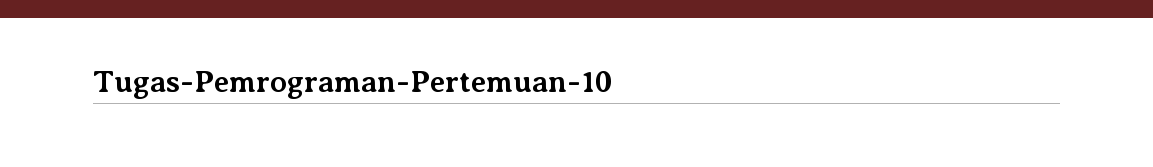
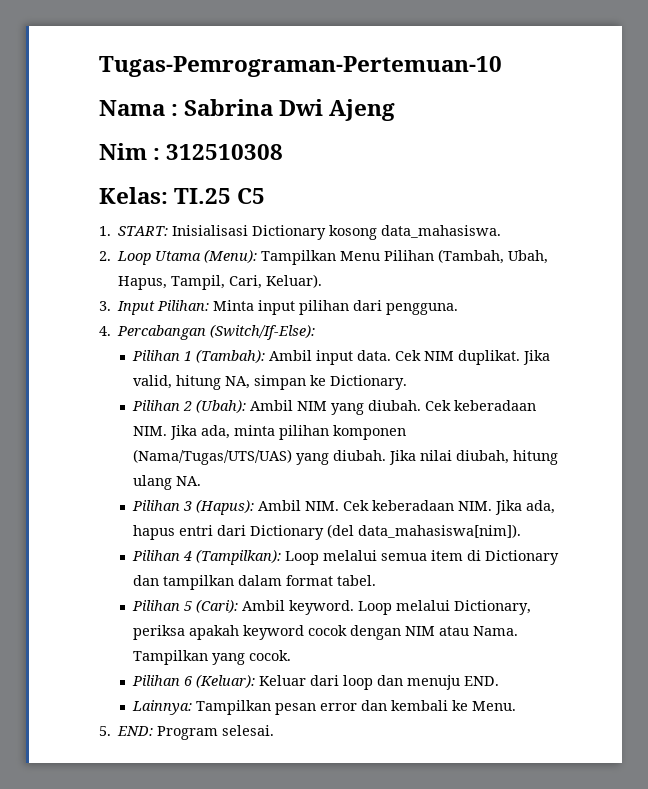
(612, 85) none -> [99,99,396,121] [99,143,284,160] [99,187,266,204] [99,225,502,240] [99,249,549,265] [118,274,323,290] [99,300,459,315] [99,324,316,340] [131,349,550,365] [132,375,407,390] [131,399,536,415] [132,425,406,440] [132,449,558,465] [132,475,201,490] [131,499,555,515] [132,524,521,540] [131,549,559,565] [132,575,376,590] [131,599,531,615] [132,625,518,640] [132,650,291,665] [131,674,499,690] [131,700,516,715] [99,725,275,740] // Nama : Sabrina Dwi Ajeng // Nim : 312510308 // Kelas: TI.25 C5 // 1. START: Inisialisasi Dictionary kosong data_mahasiswa. // 2. Loop Utama (Menu): Tampilkan Menu Pilihan (Tambah, Ubah, Hapus, Tampil, Cari, Keluar). // 3. Input Pilihan: Minta input pilihan dari pengguna. // 4. Percabangan (Switch/If-Else): // Pilihan 1 (Tambah): Ambil input data. Cek NIM duplikat. Jika valid, hitung NA, simpan ke Dictionary. // Pilihan 2 (Ubah): Ambil NIM yang diubah. Cek keberadaan NIM. Jika ada, minta pilihan komponen (Nama/Tugas/UTS/UAS) yang diubah. Jika nilai diubah, hitung ulang NA. // Pilihan 3 (Hapus): Ambil NIM. Cek keberadaan NIM. Jika ada, hapus entri dari Dictionary (del data_mahasiswa[nim]). // Pilihan 4 (Tampilkan): Loop melalui semua item di Dictionary dan tampilkan dalam format tabel. // Pilihan 5 (Cari): Ambil keyword. Loop melalui Dictionary, periksa apakah keyword cocok dengan NIM atau Nama. Tampilkan yang cocok. // Pilihan 6 (Keluar): Keluar dari loop dan menuju END. // Lainnya: Tampilkan pesan error dan kembali ke Menu. // 5. END: Program selesai.

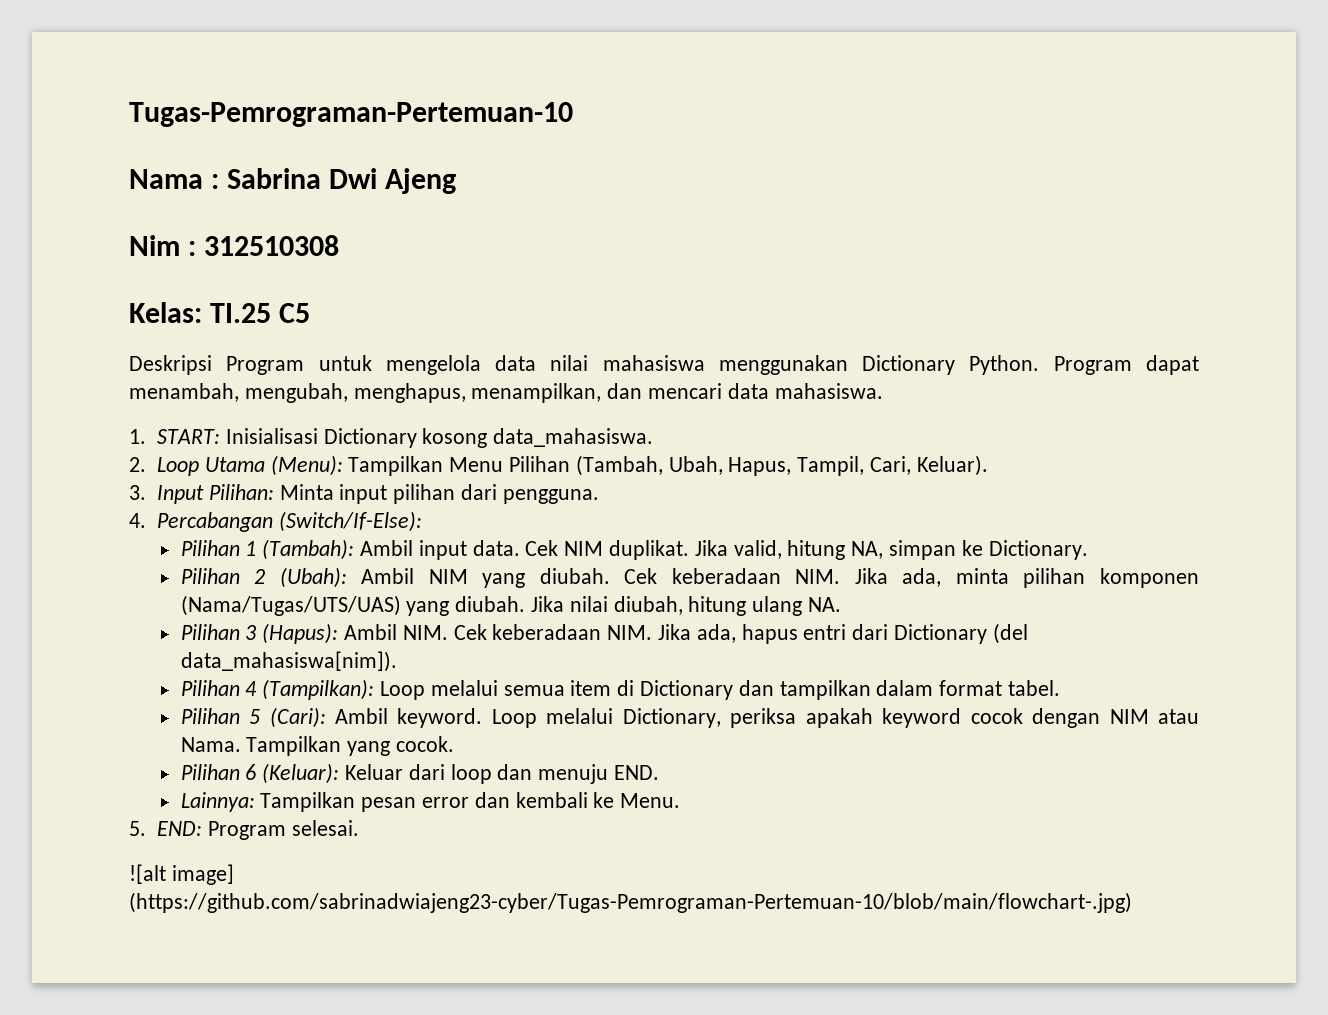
(266, 196) none -> [129,355,1199,375] [129,383,883,403] // Deskripsi Program untuk mengelola data nilai mahasiswa menggunakan Dictionary Python. Program dapat menambah, mengubah, menghapus, menampilkan, dan mencari data mahasiswa.
(275, 730) none -> [129,864,234,885] [129,892,1132,913] // ![alt image] (https://github.com/sabrinadwiajeng23-cyber/Tugas-Pemrograman-Pertemuan-10/blob/main/flowchart-.jpg)

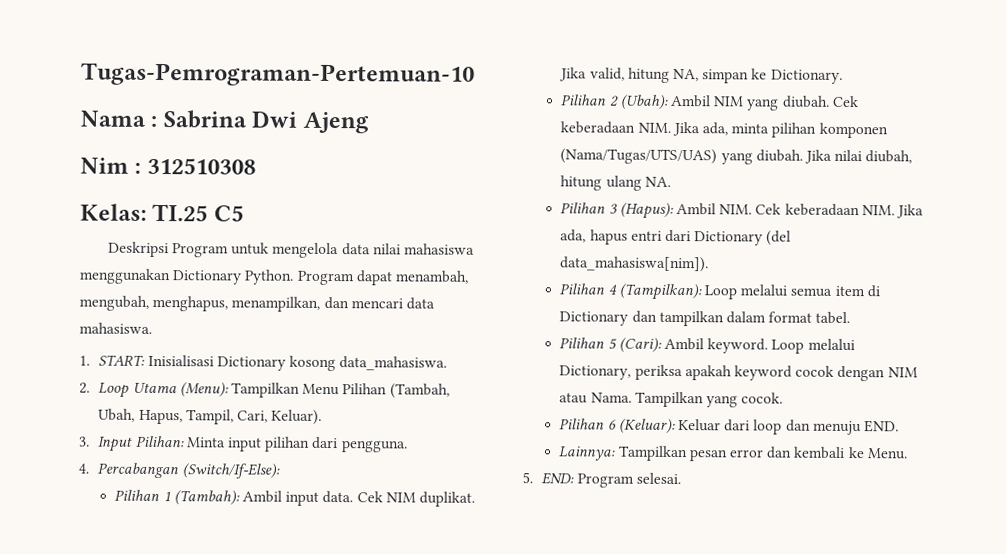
[129,864,234,885] [129,892,1132,913] // ![alt image] (https://github.com/sabrinadwiajeng23-cyber/Tugas-Pemrograman-Pertemuan-10/blob/main/flowchart-.jpg) -> (681, 478) none

